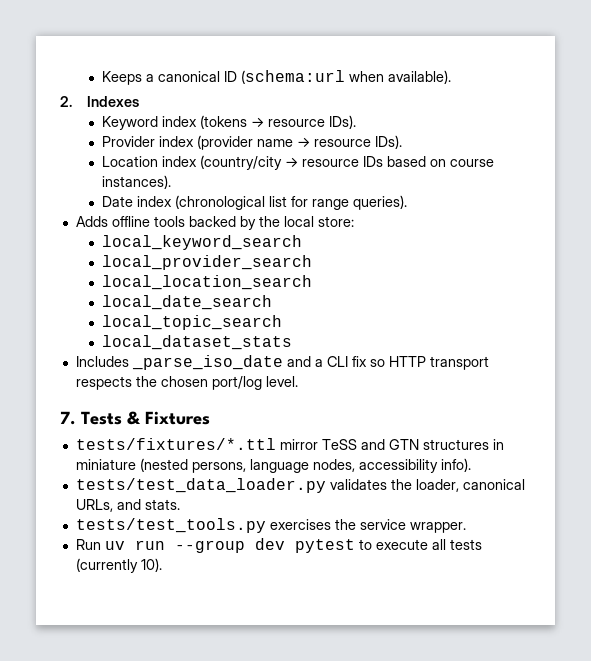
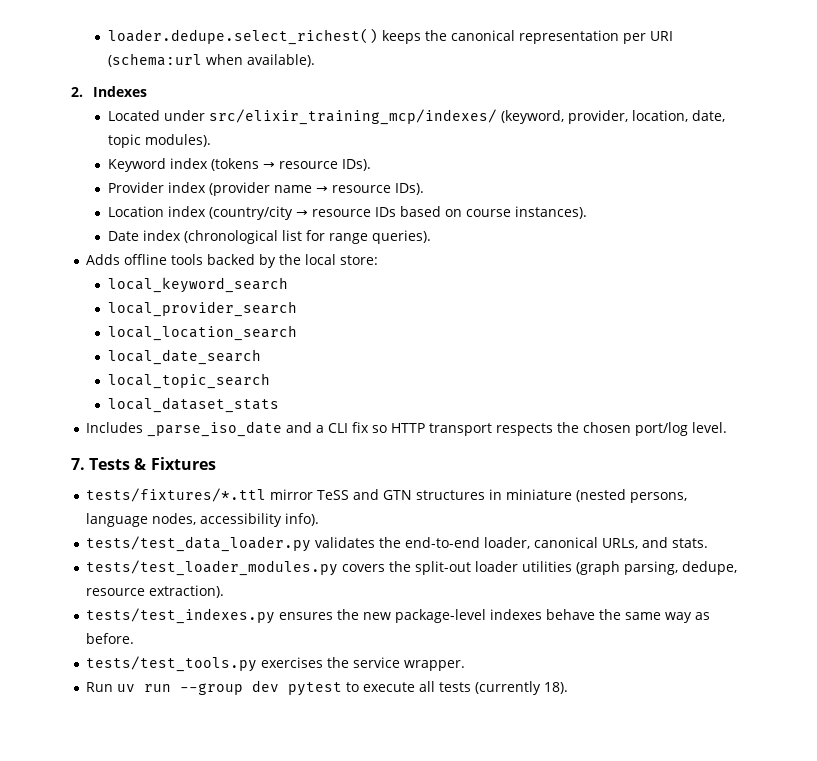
[102,71,238,85] Keeps a canonical ID -> [108,28,674,45] loader.dedupe.select_richest() keeps the canonical representation per URI
(139, 101) none -> [108,109,726,125] [108,134,212,148] // Located under src/elixir_training_mcp/indexes/ (keyword, provider, location, date, topic modules).
(412, 484) none -> [405,537,481,548] end-to-end
(180, 504) none -> [86,560,738,576] [86,585,225,598] [86,608,711,624] [86,633,135,644] // tests/test_loader_modules.py covers the split-out loader utilities (graph parsing, dedupe, resource extraction). // tests/test_indexes.py ensures the new package-level indexes behave the same way as before.
[140,558,162,572] 10). -> [544,682,569,694] 18).

